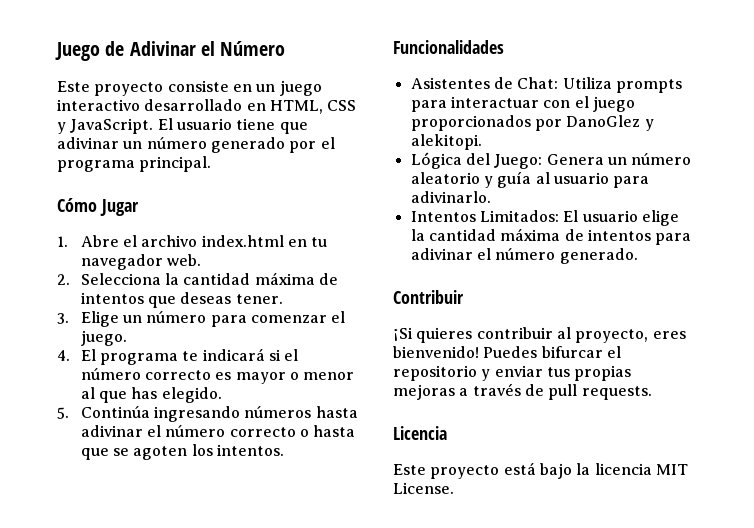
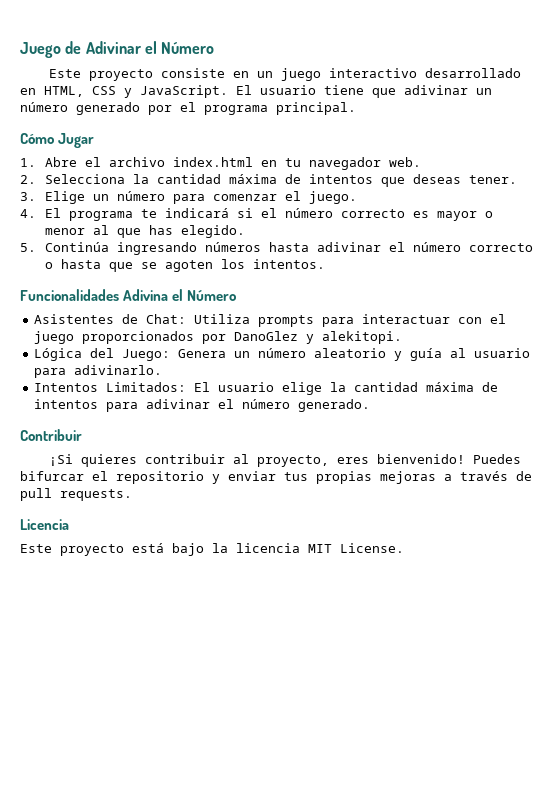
(504, 47) none -> [123,289,237,301] Adivina el Número

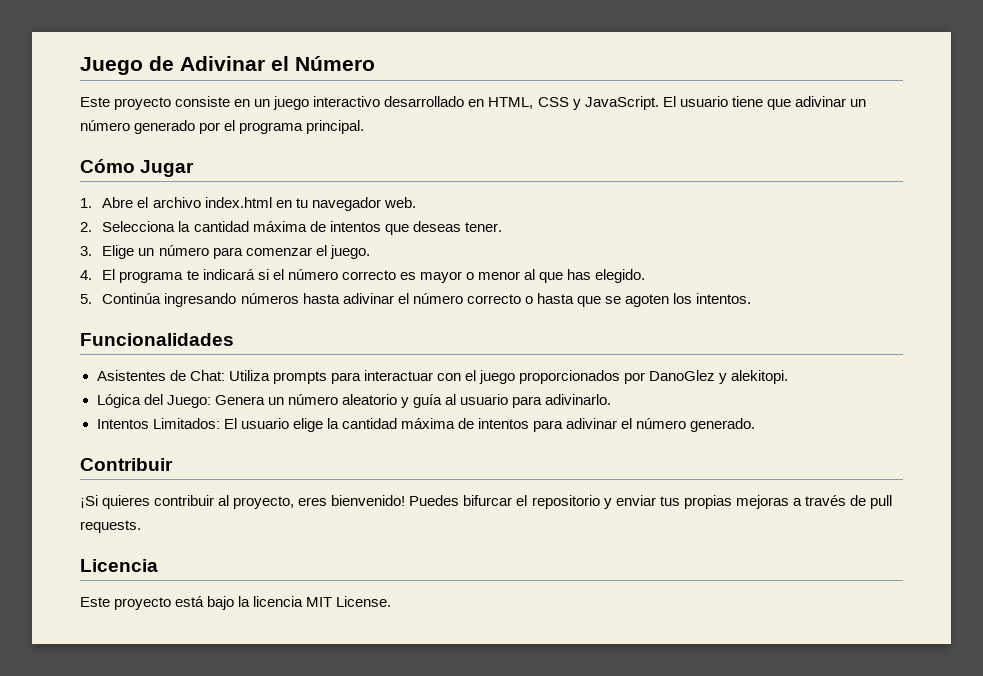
[123,289,237,301] Adivina el Número -> (234, 339) none

